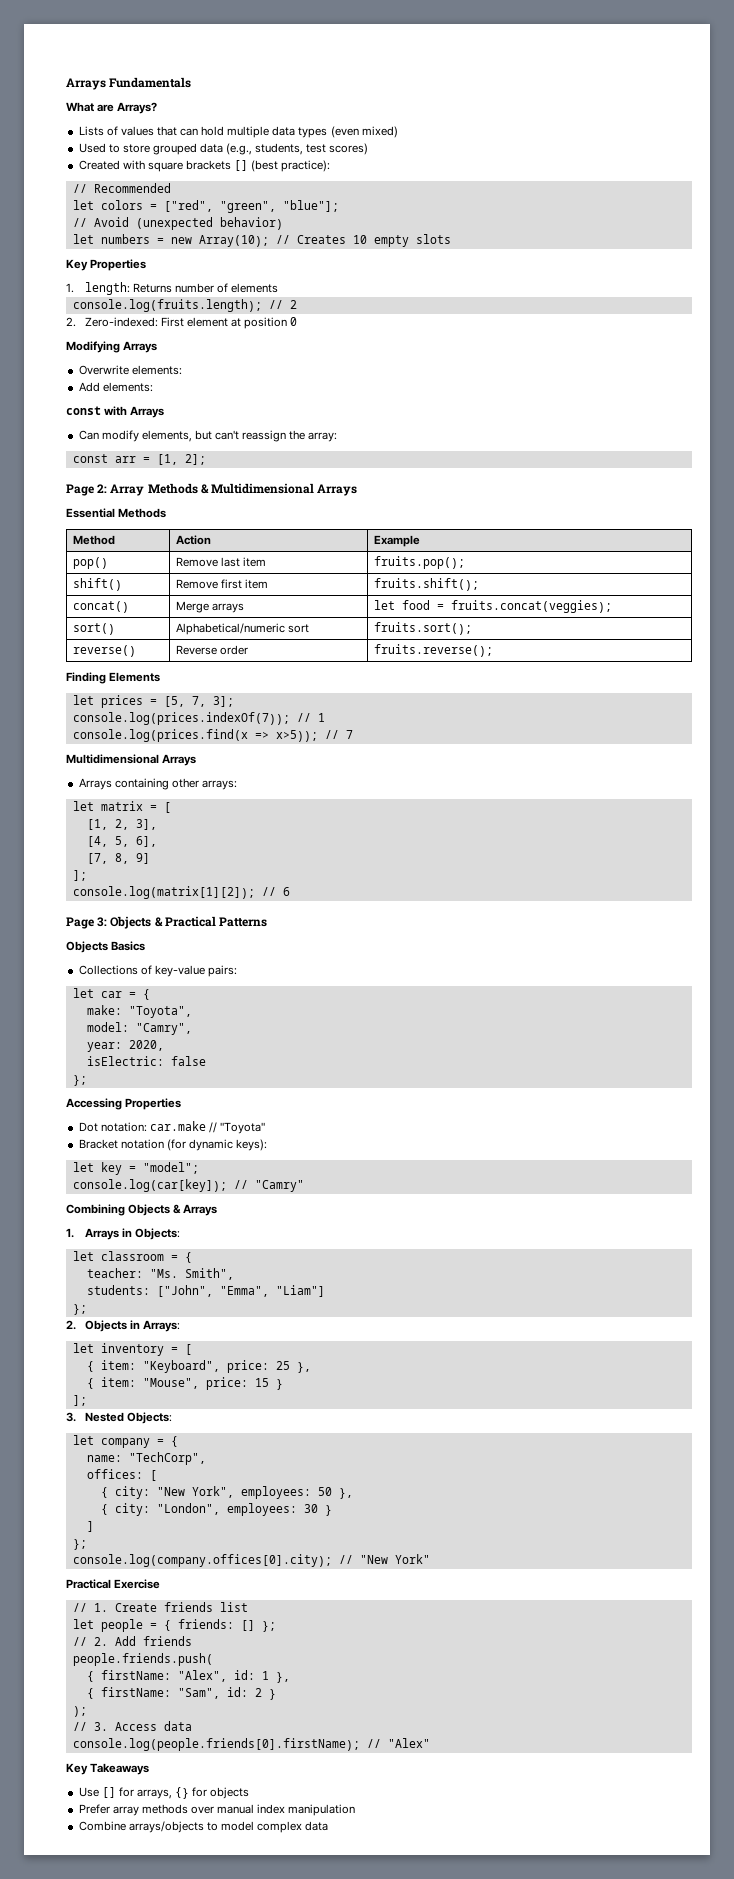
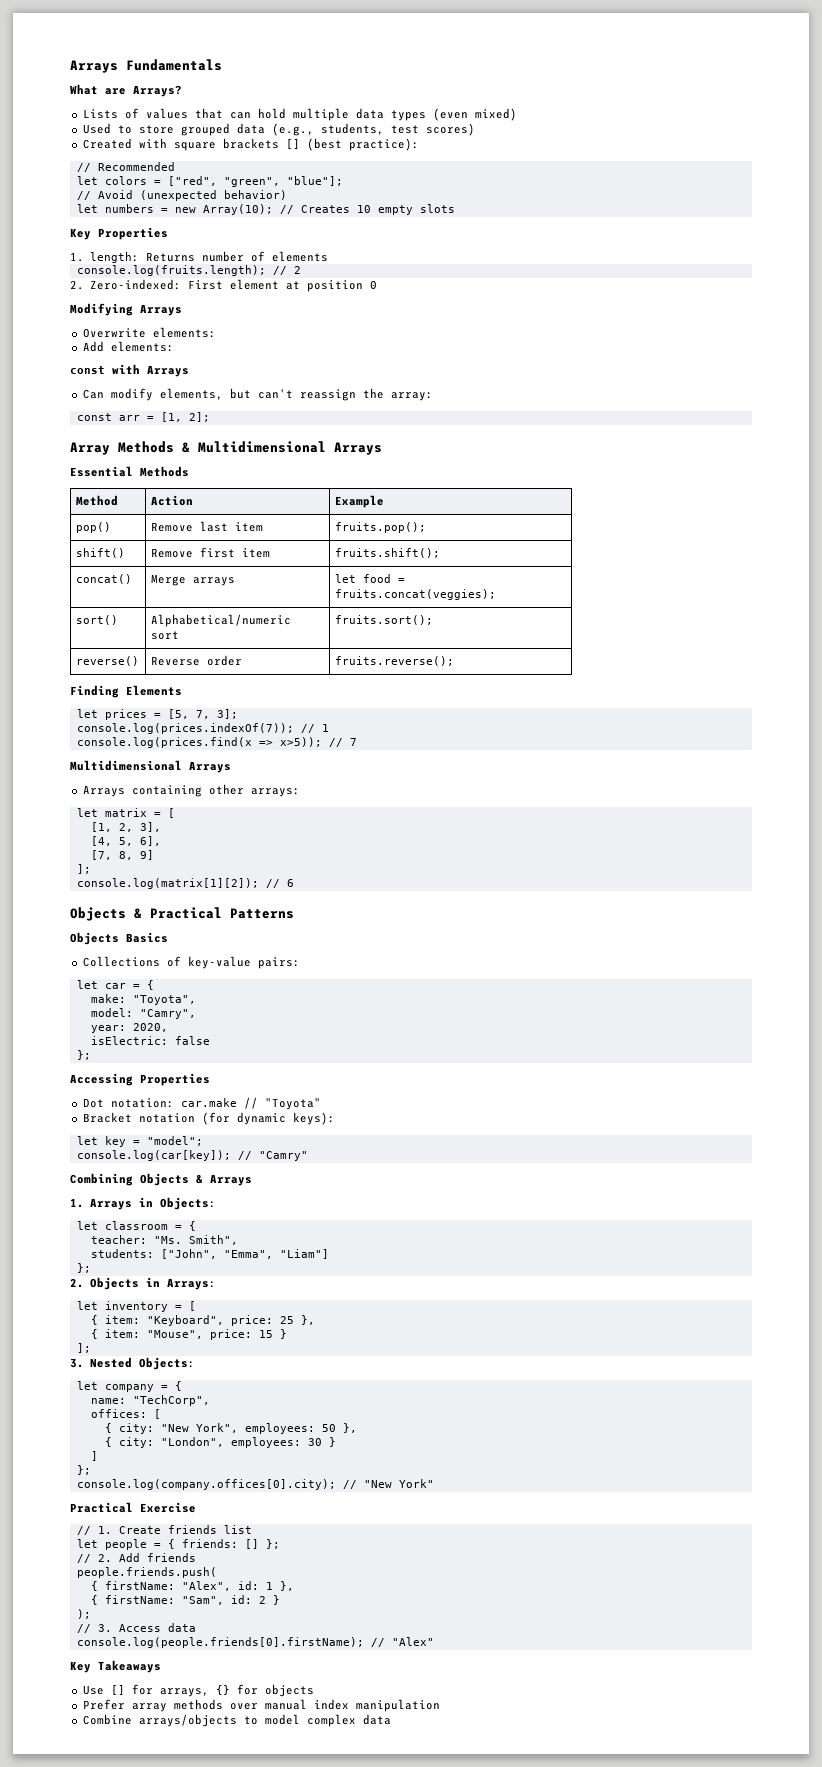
[66,484,108,496] Page 2: -> (210, 417) none
[66,917,108,929] Page 3: -> (294, 883) none

